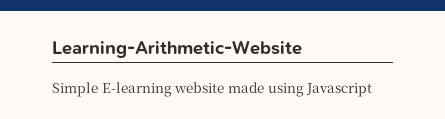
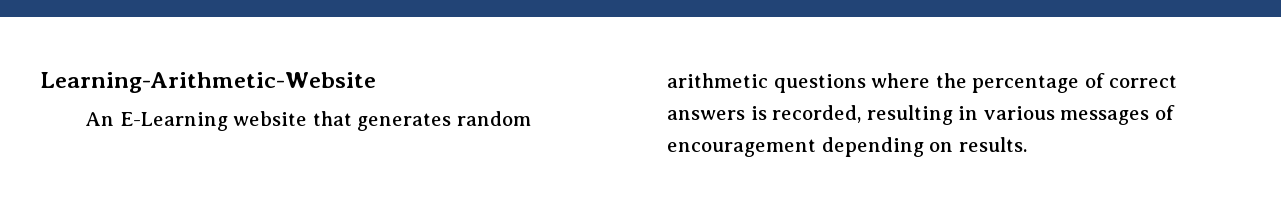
[52,82,373,97] Simple E-learning website made using Javascript -> [84,111,531,131] [667,73,1178,93] [667,105,1175,125] [667,137,1027,157] An E-Learning website that generates random arithmetic questions where the percentage of correct answers is recorded, resulting in various messages of encouragement depending on results.

